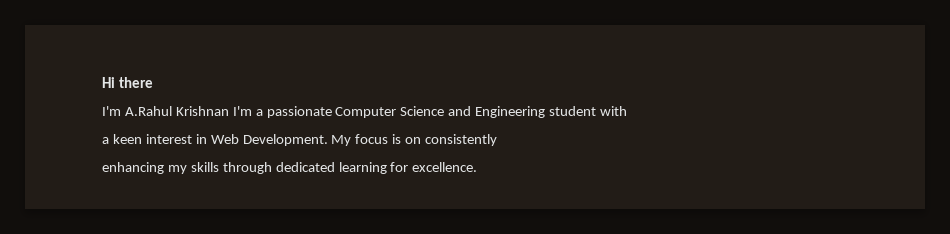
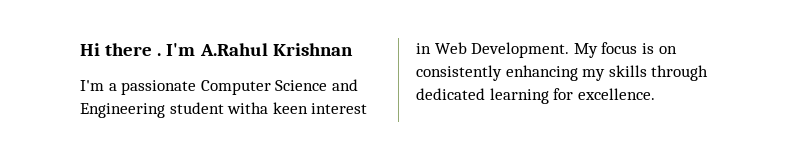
(154, 82) // -> [157,53,162,56] .
(229, 111) none -> (353, 49) //
[600,106,628,116] [102,137,109,144] with // a -> [227,102,269,114] witha
(498, 140) // -> (502, 73) none

